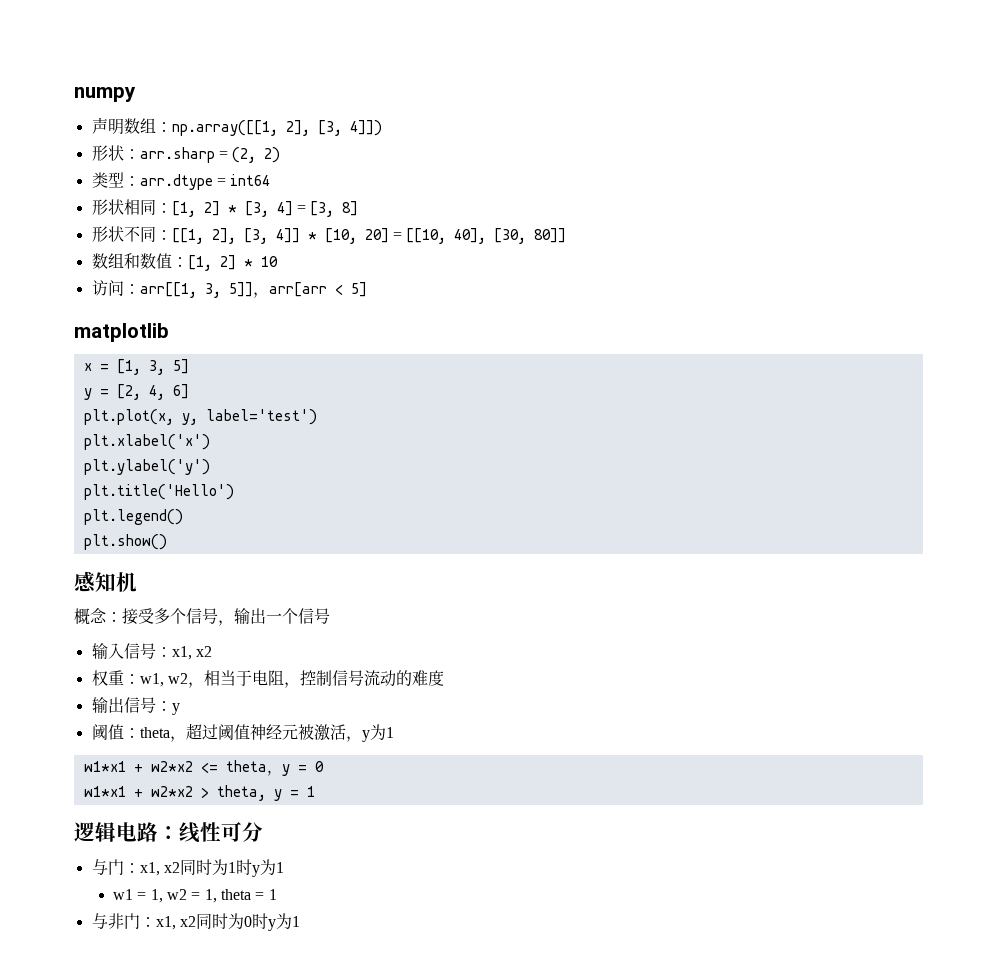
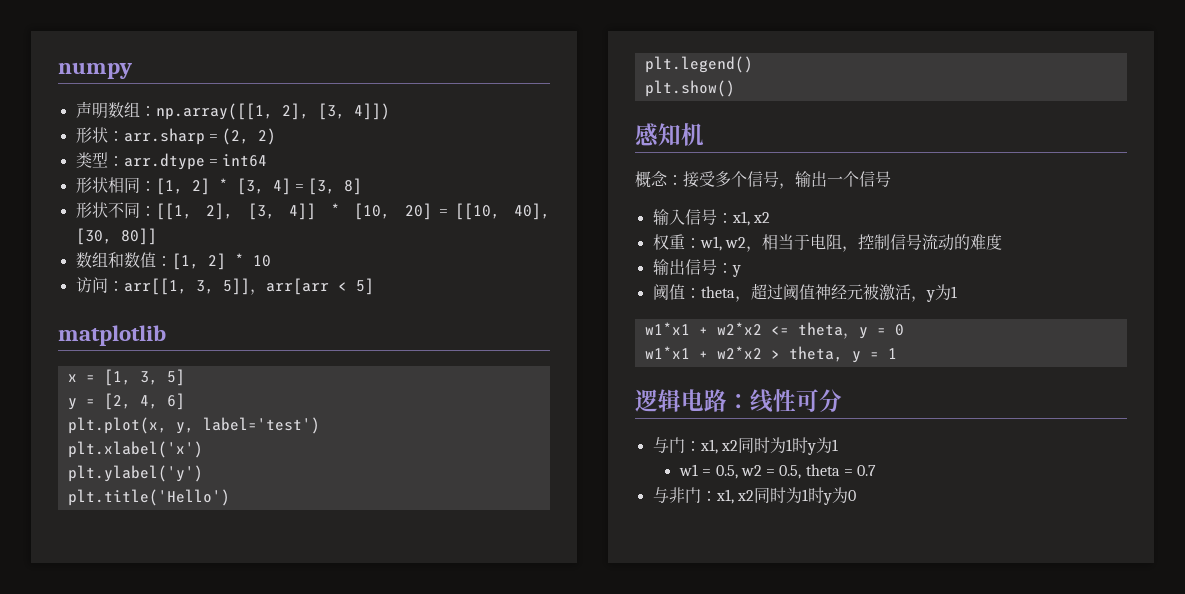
[150,889,163,903] 1, -> [715,465,738,479] 0.5,
[204,889,217,903] 1, -> [779,465,802,479] 0.5,
[268,889,277,900] 1 -> [857,465,877,476] 0.7
[243,913,300,931] 0时y为1 -> [801,487,856,505] 1时y为0

